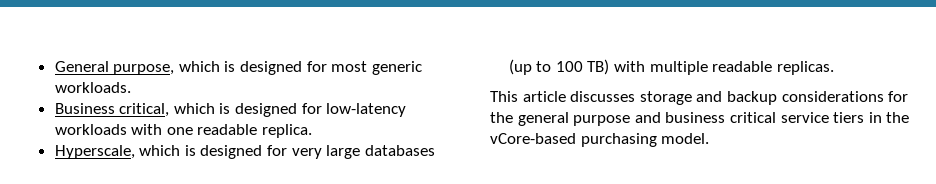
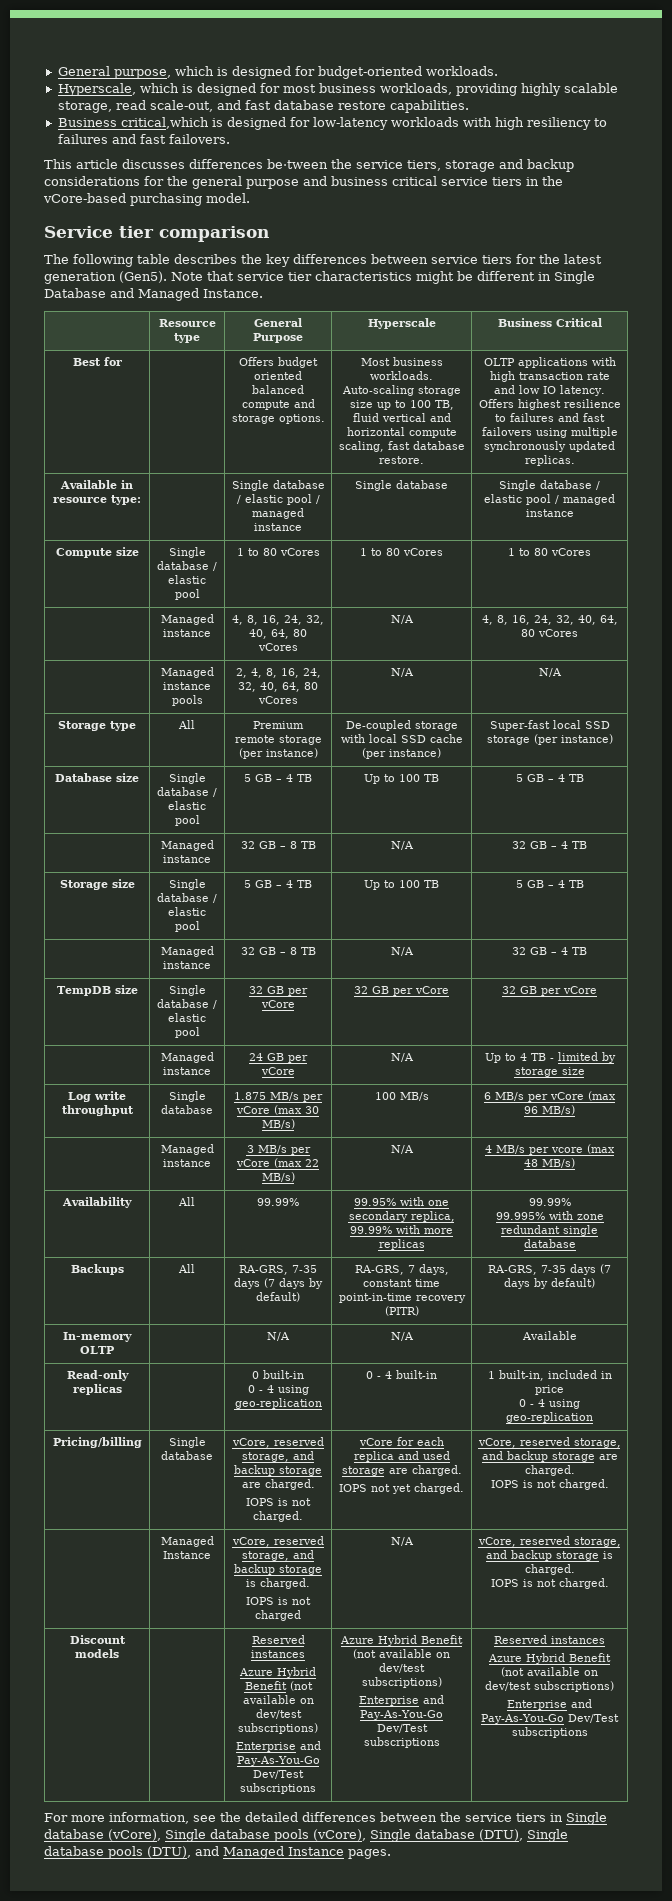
[331,61,422,75] [54,82,131,93] [54,103,215,117] most generic workloads. // Business critical, which -> [317,66,498,79] [57,83,618,96] [57,100,469,113] [57,117,209,129] budget-oriented workloads. // Hyperscale, which is designed for most business workloads, providing highly scalable storage, read scale-out, and fast database restore capabilities. // Business critical,which
[166,124,313,138] [54,145,435,159] [508,59,834,75] [490,91,636,102] one readable replica. // Hyperscale, which is designed for very large databases (up to 100 TB) with multiple readable replicas. // This article discusses -> [494,117,607,130] [57,134,230,144] [44,159,441,171] high resiliency to failures and fast failovers. // This article discusses differences be·tween the service tiers,
(710, 138) none -> [44,226,269,242] [44,254,602,267] [44,271,595,284] [44,288,263,301] [158,319,216,327] [174,333,200,343] [254,318,302,327] [253,333,303,343] [367,318,436,329] [497,318,602,327] [72,357,122,366] [239,357,318,368] [254,371,302,380] [252,385,304,394] [241,399,315,410] [231,414,325,424] [360,357,443,366] [370,371,433,380] [341,385,461,396] [349,400,454,410] [352,413,451,422] [346,427,457,438] [338,441,465,452] [379,456,424,464] [483,357,616,368] [489,371,610,382] [494,385,606,396] [478,399,621,410] [495,413,605,422] [481,427,618,438] [484,441,615,452] [524,455,575,466] [60,480,133,489] [53,495,141,505] [231,480,325,491] [236,494,320,505] [252,508,304,519] [254,523,302,531] [355,480,448,491] [499,480,600,491] [484,494,615,505] [525,509,574,517] [55,547,139,558] [168,547,206,558] [157,561,217,571] [168,575,206,584] [174,589,200,600] [236,548,320,556] [360,548,443,556] [508,548,591,556] [160,614,214,625] [163,629,211,637] [232,615,324,625] [249,629,307,639] [257,643,298,651] [390,615,414,624] [481,615,618,625] [521,629,578,637] [160,667,214,678] [163,682,211,690] [171,695,203,706] [235,668,321,678] [238,682,318,692] [257,696,298,704] [390,668,414,677] [538,668,562,677] [58,721,136,731] [178,720,195,729] [253,721,304,729] [234,735,322,745] [238,748,318,759] [345,720,458,731] [340,734,463,743] [362,748,441,759] [489,720,610,731] [486,734,613,745] [55,773,139,782] [168,773,206,784] [157,787,217,797] [168,801,206,810] [174,815,200,826] [244,774,312,782] [364,774,439,784] [515,774,584,782] [160,840,214,851] [163,855,211,863] [240,841,316,849] [390,841,414,850] [512,841,587,849] [59,879,135,890] [168,879,206,890] [157,893,217,903] [168,907,206,916] [174,921,200,932] [244,880,312,888] [364,880,439,890] [515,880,584,888] [160,946,214,957] [163,961,211,969] [240,947,316,955] [390,947,414,956] [512,947,587,955] [56,985,138,996] [168,985,206,996] [157,999,217,1009] [168,1013,206,1022] [174,1027,200,1038] [249,986,308,996] [260,1000,295,1008] [354,986,449,996] [502,986,597,996] [160,1052,214,1063] [163,1067,211,1075] [249,1053,308,1063] [260,1067,295,1075] [390,1053,414,1062] [484,1052,616,1063] [514,1067,585,1077] [68,1091,126,1102] [61,1105,134,1116] [168,1091,206,1102] [161,1105,213,1114] [234,1092,323,1102] [236,1105,319,1115] [261,1119,295,1129] [374,1092,429,1101] [484,1091,616,1102] [524,1105,575,1115] [160,1144,214,1155] [163,1159,211,1167] [246,1145,311,1155] [236,1158,319,1168] [261,1172,295,1182] [390,1145,414,1154] [485,1144,615,1155] [524,1158,575,1168] [62,1197,132,1208] [178,1197,195,1206] [257,1198,299,1206] [354,1197,449,1206] [348,1211,455,1222] [350,1225,453,1234] [378,1239,425,1250] [528,1198,571,1206] [495,1211,604,1220] [501,1225,598,1236] [523,1239,576,1248] [70,1264,124,1275] [178,1264,195,1273] [239,1265,317,1275] [234,1278,323,1289] [256,1292,300,1302] [354,1264,449,1275] [363,1279,440,1287] [338,1293,466,1303] [384,1306,419,1316] [488,1264,611,1275] [504,1278,595,1289] [63,1332,132,1342] [80,1346,114,1354] [267,1332,290,1341] [390,1332,414,1341] [521,1331,577,1340] [66,1370,129,1381] [72,1384,122,1395] [252,1370,304,1379] [247,1385,309,1395] [234,1398,322,1409] [366,1370,437,1379] [487,1370,612,1381] [535,1385,564,1395] [519,1399,580,1409] [506,1412,593,1423] [52,1437,142,1448] [168,1437,206,1448] [161,1451,213,1460] [231,1437,324,1448] [242,1451,314,1462] [234,1465,322,1476] [241,1479,315,1490] [246,1498,311,1506] [253,1511,303,1522] [358,1437,444,1446] [353,1451,450,1462] [341,1465,462,1476] [339,1483,464,1494] [477,1437,621,1448] [481,1451,618,1462] [524,1465,575,1476] [490,1479,609,1490] [160,1536,214,1547] [163,1551,211,1559] [231,1536,324,1547] [242,1550,314,1561] [234,1564,322,1575] [246,1578,310,1589] [246,1597,311,1605] [255,1610,301,1621] [390,1537,414,1546] [477,1536,621,1547] [486,1550,613,1561] [524,1564,575,1575] [490,1578,609,1589] [69,1635,126,1644] [75,1649,119,1658] [251,1635,305,1644] [251,1650,305,1658] [239,1667,316,1678] [244,1681,313,1691] [242,1695,314,1704] [255,1709,302,1719] [238,1723,318,1734] [235,1741,321,1752] [236,1756,320,1766] [253,1770,304,1779] [240,1783,316,1794] [340,1635,463,1646] [353,1649,450,1659] [379,1663,425,1673] [361,1677,442,1688] [359,1695,444,1706] [360,1710,444,1720] [376,1724,428,1733] [363,1737,440,1748] [494,1635,605,1644] [488,1653,611,1664] [501,1667,598,1677] [485,1681,614,1692] [507,1699,592,1710] [481,1714,619,1724] [511,1727,588,1738] [44,1812,607,1825] [44,1829,568,1842] [44,1846,391,1859] // Service tier comparison // The following table describes the key differences between service tiers for the latest generation (Gen5). Note that service tier characteristics might be different in Single Database and Managed Instance. // | Resource type | General Purpose | Hyperscale | Business Critical // Best for | | Offers budget oriented balanced compute and storage options. | Most business workloads. Auto-scaling storage size up to 100 TB, fluid vertical and horizontal compute scaling, fast database restore. | OLTP applications with high transaction rate and low IO latency. Offers highest resilience to failures and fast failovers using multiple synchronously updated replicas. // Available in resource type: | | Single database / elastic pool / managed instance | Single database | Single database / elastic pool / managed instance // Compute size | Single database / elastic pool | 1 to 80 vCores | 1 to 80 vCores | 1 to 80 vCores // | Managed instance | 4, 8, 16, 24, 32, 40, 64, 80 vCores | N/A | 4, 8, 16, 24, 32, 40, 64, 80 vCores // | Managed instance pools | 2, 4, 8, 16, 24, 32, 40, 64, 80 vCores | N/A | N/A // Storage type | All | Premium remote storage (per instance) | De-coupled storage with local SSD cache (per instance) | Super-fast local SSD storage (per instance) // Database size | Single database / elastic pool | 5 GB – 4 TB | Up to 100 TB | 5 GB – 4 TB // | Managed instance | 32 GB – 8 TB | N/A | 32 GB – 4 TB // Storage size | Single database / elastic pool | 5 GB – 4 TB | Up to 100 TB | 5 GB – 4 TB // | Managed instance | 32 GB – 8 TB | N/A | 32 GB – 4 TB // TempDB size | Single database / elastic pool | 32 GB per vCore | 32 GB per vCore | 32 GB per vCore // | Managed instance | 24 GB per vCore | N/A | Up to 4 TB - limited by storage size // Log write throughput | Single database | 1.875 MB/s per vCore (max 30 MB/s) | 100 MB/s | 6 MB/s per vCore (max 96 MB/s) // | Managed instance | 3 MB/s per vCore (max 22 MB/s) | N/A | 4 MB/s per vcore (max 48 MB/s) // Availability | All | 99.99% | 99.95% with one secondary replica, 99.99% with more replicas | 99.99% // 99.995% with zone redundant single database // Backups | All | RA-GRS, 7-35 days (7 days by default) | RA-GRS, 7 days, constant time point-in-time recovery (PITR) | RA-GRS, 7-35 days (7 days by default) // In-memory OLTP | | N/A | N/A | Available // Read-only replicas | | 0 built-in // 0 - 4 using geo-replication | 0 - 4 built-in | 1 built-in, included in price // 0 - 4 using geo-replication // Pricing/billing | Single database | vCore, reserved storage, and backup storage are charged. // IOPS is not charged. | vCore for each replica and used storage are charged. // IOPS not yet charged. | vCore, reserved storage, and backup storage are charged. // IOPS is not charged. // | Managed Instance | vCore, reserved storage, and backup storage is charged. // IOPS is not charged | N/A | vCore, reserved storage, and backup storage is charged. // IOPS is not charged. // Discount models | | Reserved instances // Azure Hybrid Benefit (not available on dev/test subscriptions) // Enterprise and Pay-As-You-Go Dev/Test subscriptions | Azure Hybrid Benefit (not available on dev/test subscriptions) // Enterprise and Pay-As-You-Go Dev/Test subscriptions | Reserved instances // Azure Hybrid Benefit (not available on dev/test subscriptions) // Enterprise and Pay-As-You-Go Dev/Test subscriptions // For more information, see the detailed differences between the service tiers in Single database (vCore), Single database pools (vCore), Single database (DTU), Single database pools (DTU), and Managed Instance pages.

